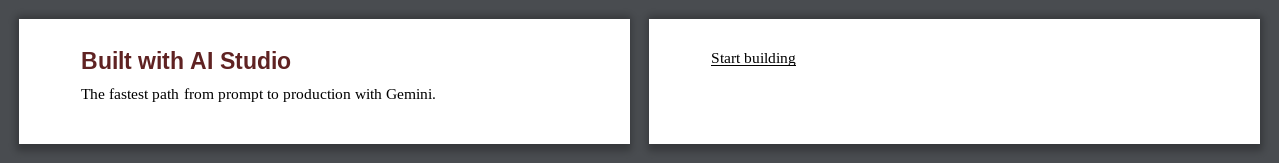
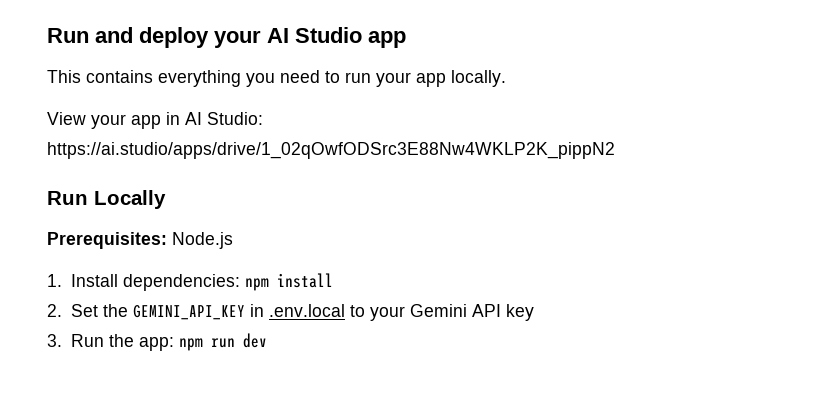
[81,51,291,69] [81,88,437,102] [711,53,797,66] Built with AI Studio // The fastest path from prompt to production with Gemini. // Start building -> [47,27,406,48] [47,70,506,87] [47,112,263,129] [47,142,615,159] [47,190,166,209] [47,232,233,249] [47,273,333,291] [47,304,534,321] [47,333,267,351] Run and deploy your AI Studio app // This contains everything you need to run your app locally. // View your app in AI Studio: https://ai.studio/apps/drive/1_02qOwfODSrc3E88Nw4WKLP2K_pippN2 // Run Locally // Prerequisites: Node.js // 1. Install dependencies: npm install // 2. Set the GEMINI_API_KEY in .env.local to your Gemini API key // 3. Run the app: npm run dev

